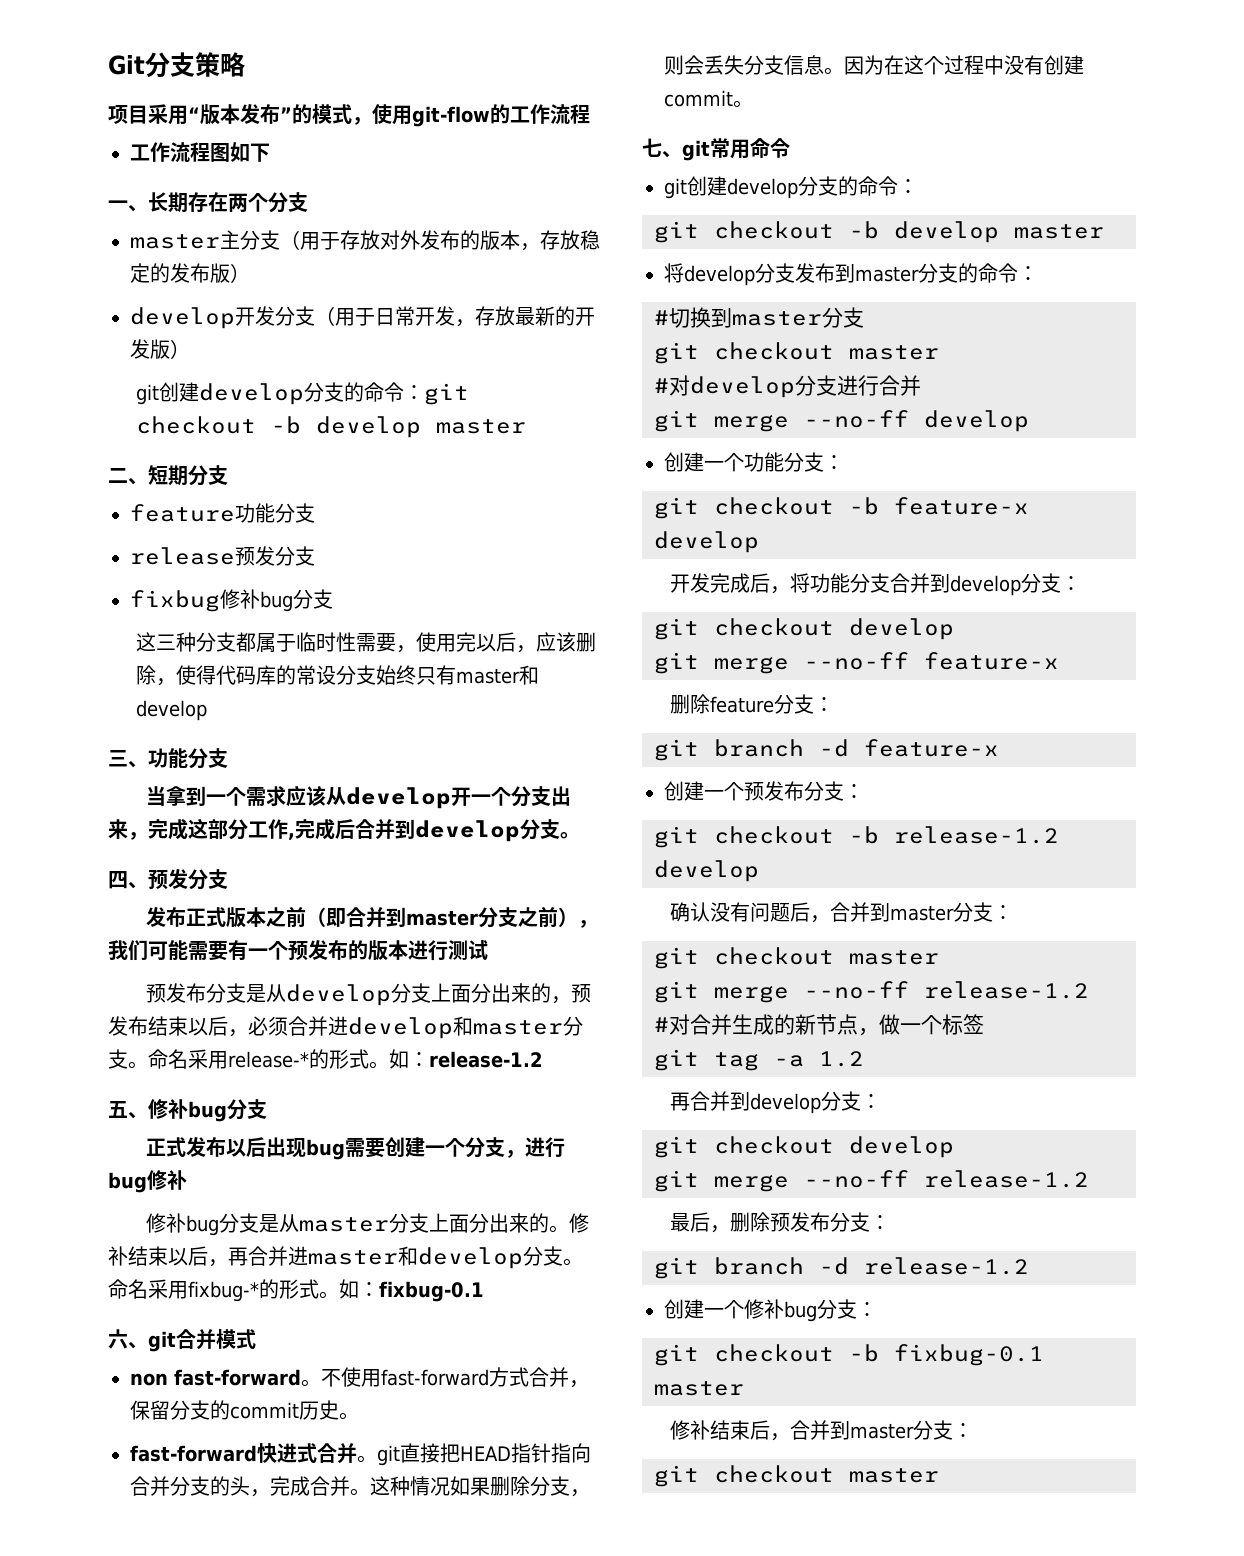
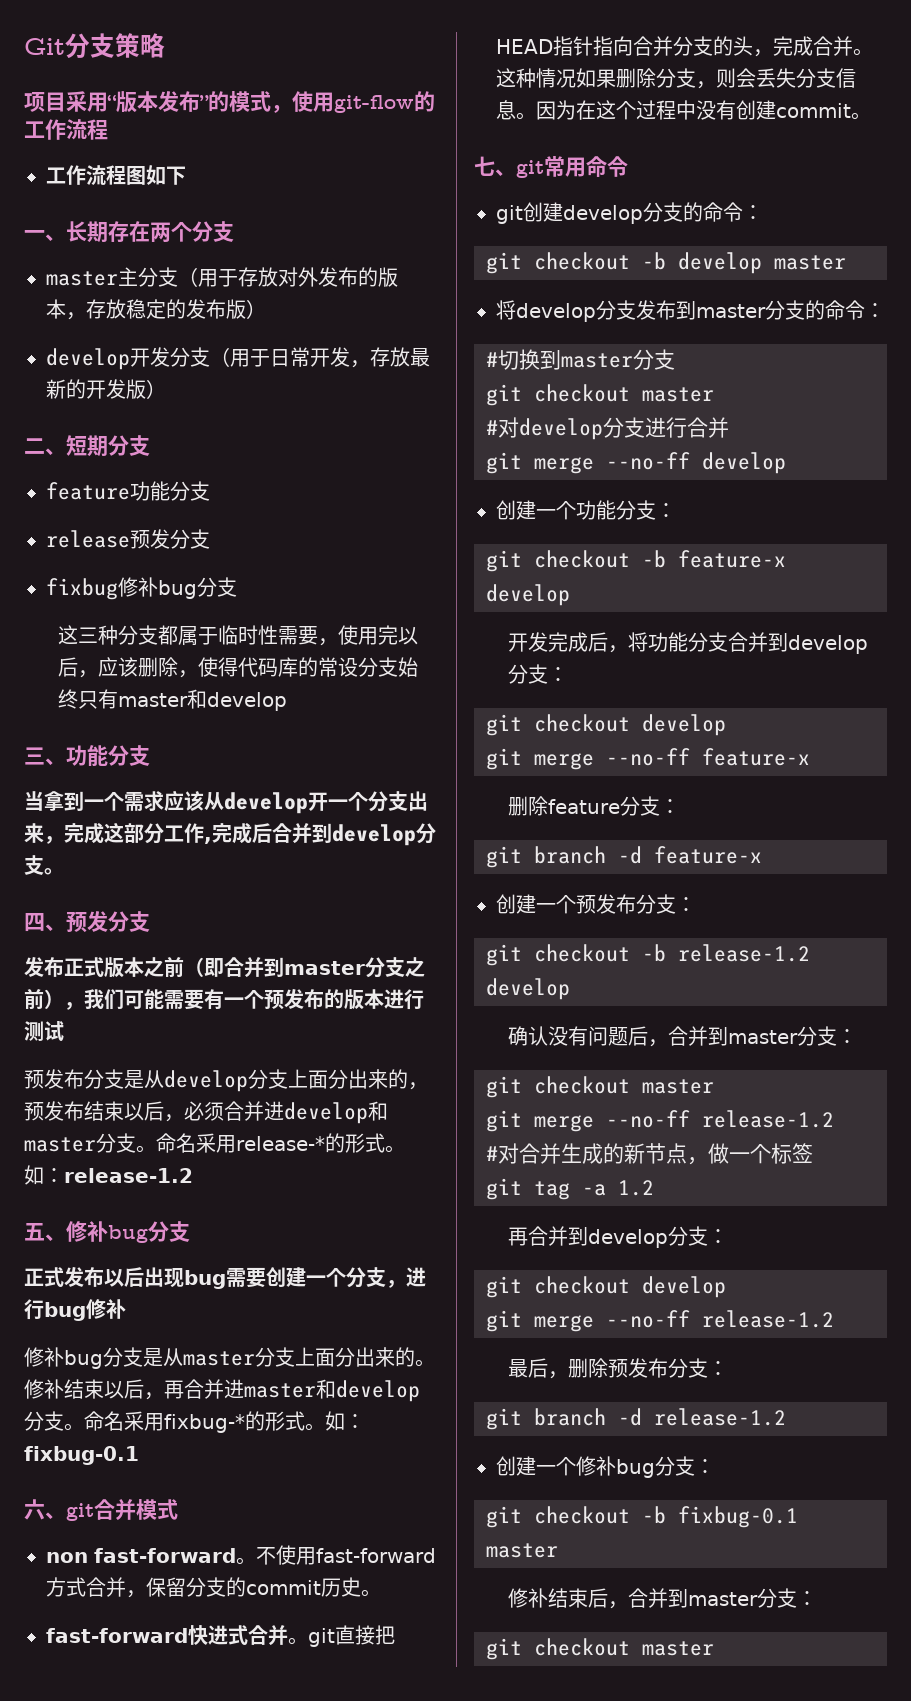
[136,382,470,405] [136,416,527,438] // git创建develop分支的命令：git checkout -b develop master -> (166, 389) none

